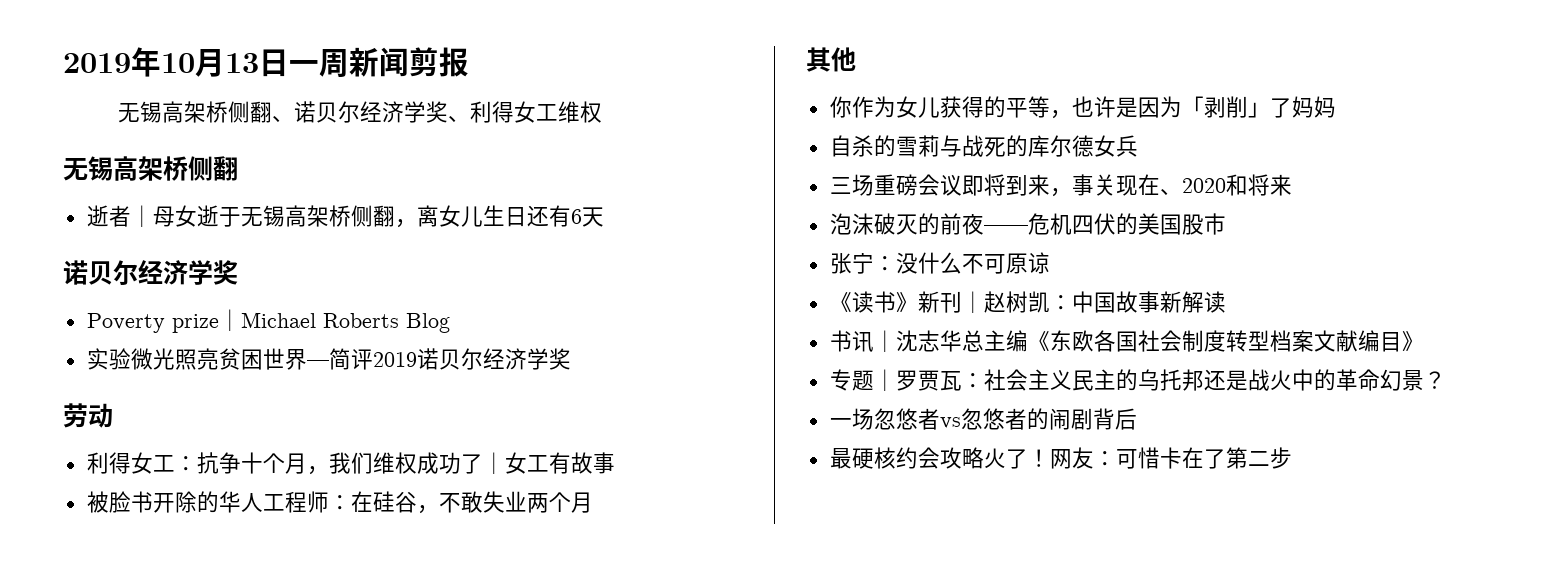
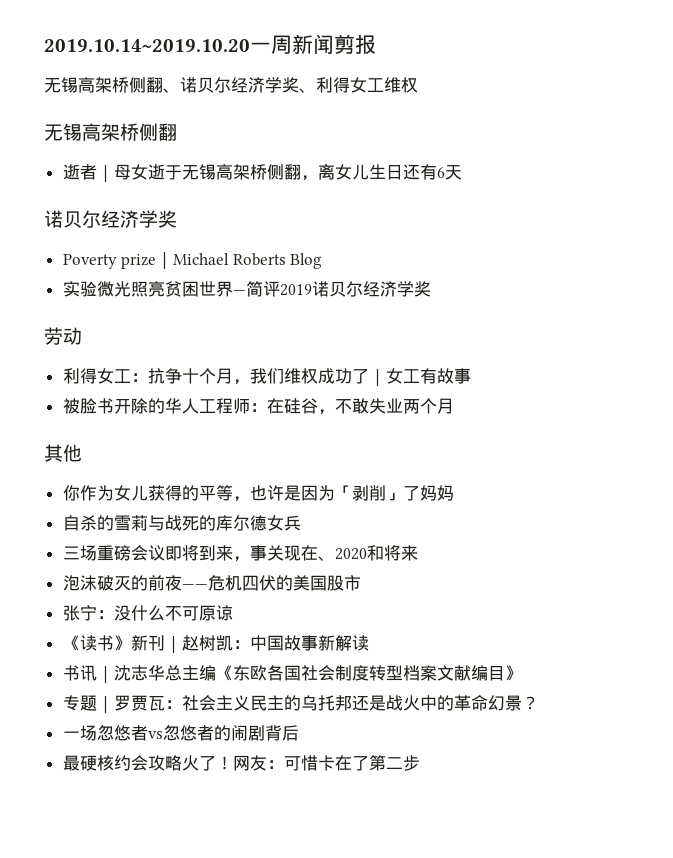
[63,47,289,77] 2019年10月13日 -> [44,39,250,52] 2019.10.14~2019.10.20

